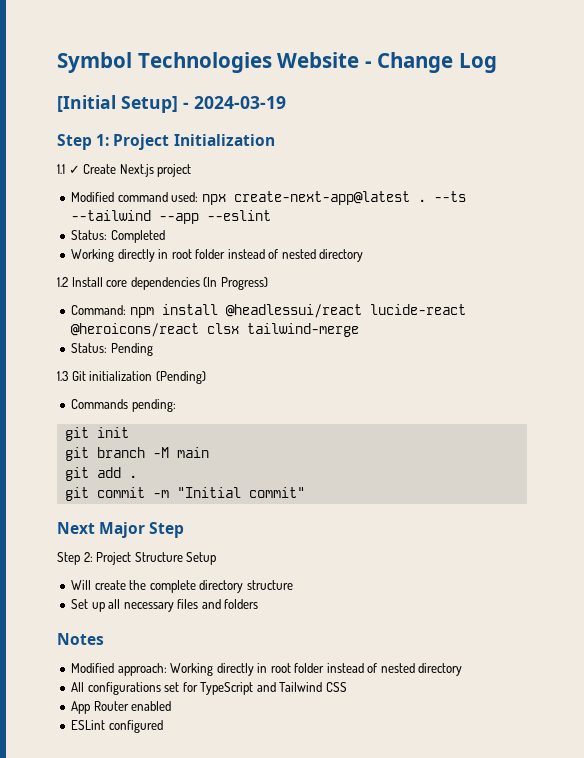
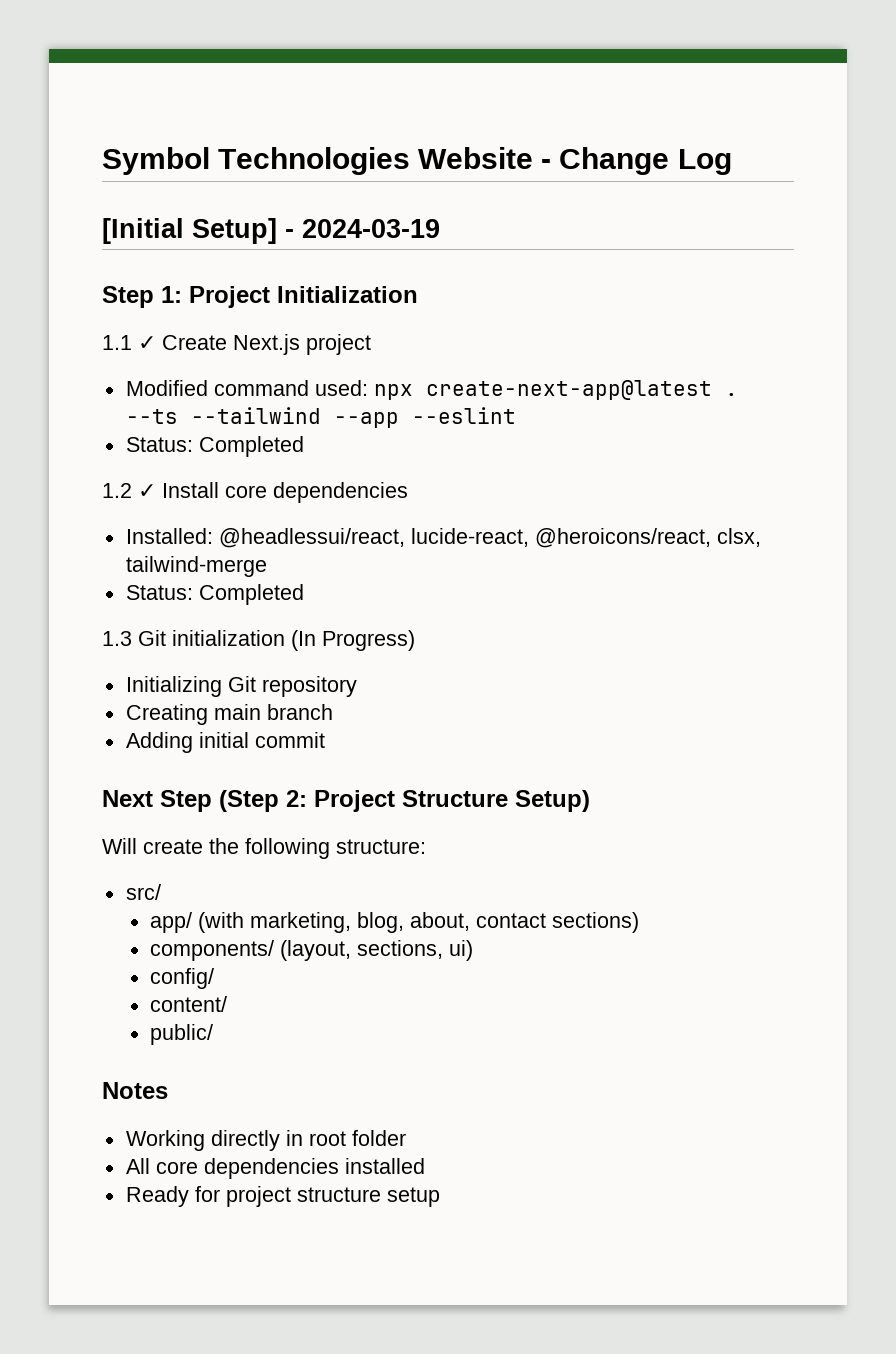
[71,249,364,262] [57,277,268,290] [71,304,466,318] [71,323,360,337] [71,343,153,356] [57,371,206,384] [71,399,176,412] [64,427,129,441] [64,447,209,461] [64,467,137,481] [64,487,305,501] [57,522,185,538] [57,552,217,565] [71,580,293,593] [71,599,259,612] [57,633,104,645] [71,663,463,676] [71,682,347,695] [71,701,172,714] [71,720,163,733] // Working directly in root folder instead of nested directory // 1.2 Install core dependencies (In Progress) // Command: npm install @headlessui/react lucide-react @heroicons/react clsx tailwind-merge // Status: Pending // 1.3 Git initialization (Pending) // Commands pending: // git init // git branch -M main // git add . // git commit -m "Initial commit" // Next Major Step // Step 2: Project Structure Setup // Will create the complete directory structure // Set up all necessary files and folders // Notes // Modified approach: Working directly in root folder instead of nested directory // All configurations set for TypeScript and Tailwind CSS // App Router enabled // ESLint configured -> [102,482,408,503] [125,528,761,548] [125,556,267,577] [125,584,304,605] [102,630,415,651] [125,676,357,697] [125,704,333,725] [125,732,325,753] [102,790,590,812] [102,838,426,859] [125,884,161,900] [149,912,639,933] [149,940,473,961] [149,968,214,989] [149,996,227,1012] [149,1024,213,1045] [102,1082,168,1099] [125,1130,406,1151] [125,1158,425,1179] [125,1186,440,1207] // 1.2 ✓ Install core dependencies // Installed: @headlessui/react, lucide-react, @heroicons/react, clsx, tailwind-merge // Status: Completed // 1.3 Git initialization (In Progress) // Initializing Git repository // Creating main branch // Adding initial commit // Next Step (Step 2: Project Structure Setup) // Will create the following structure: // src/ // app/ (with marketing, blog, about, contact sections) // components/ (layout, sections, ui) // config/ // content/ // public/ // Notes // Working directly in root folder // All core dependencies installed // Ready for project structure setup

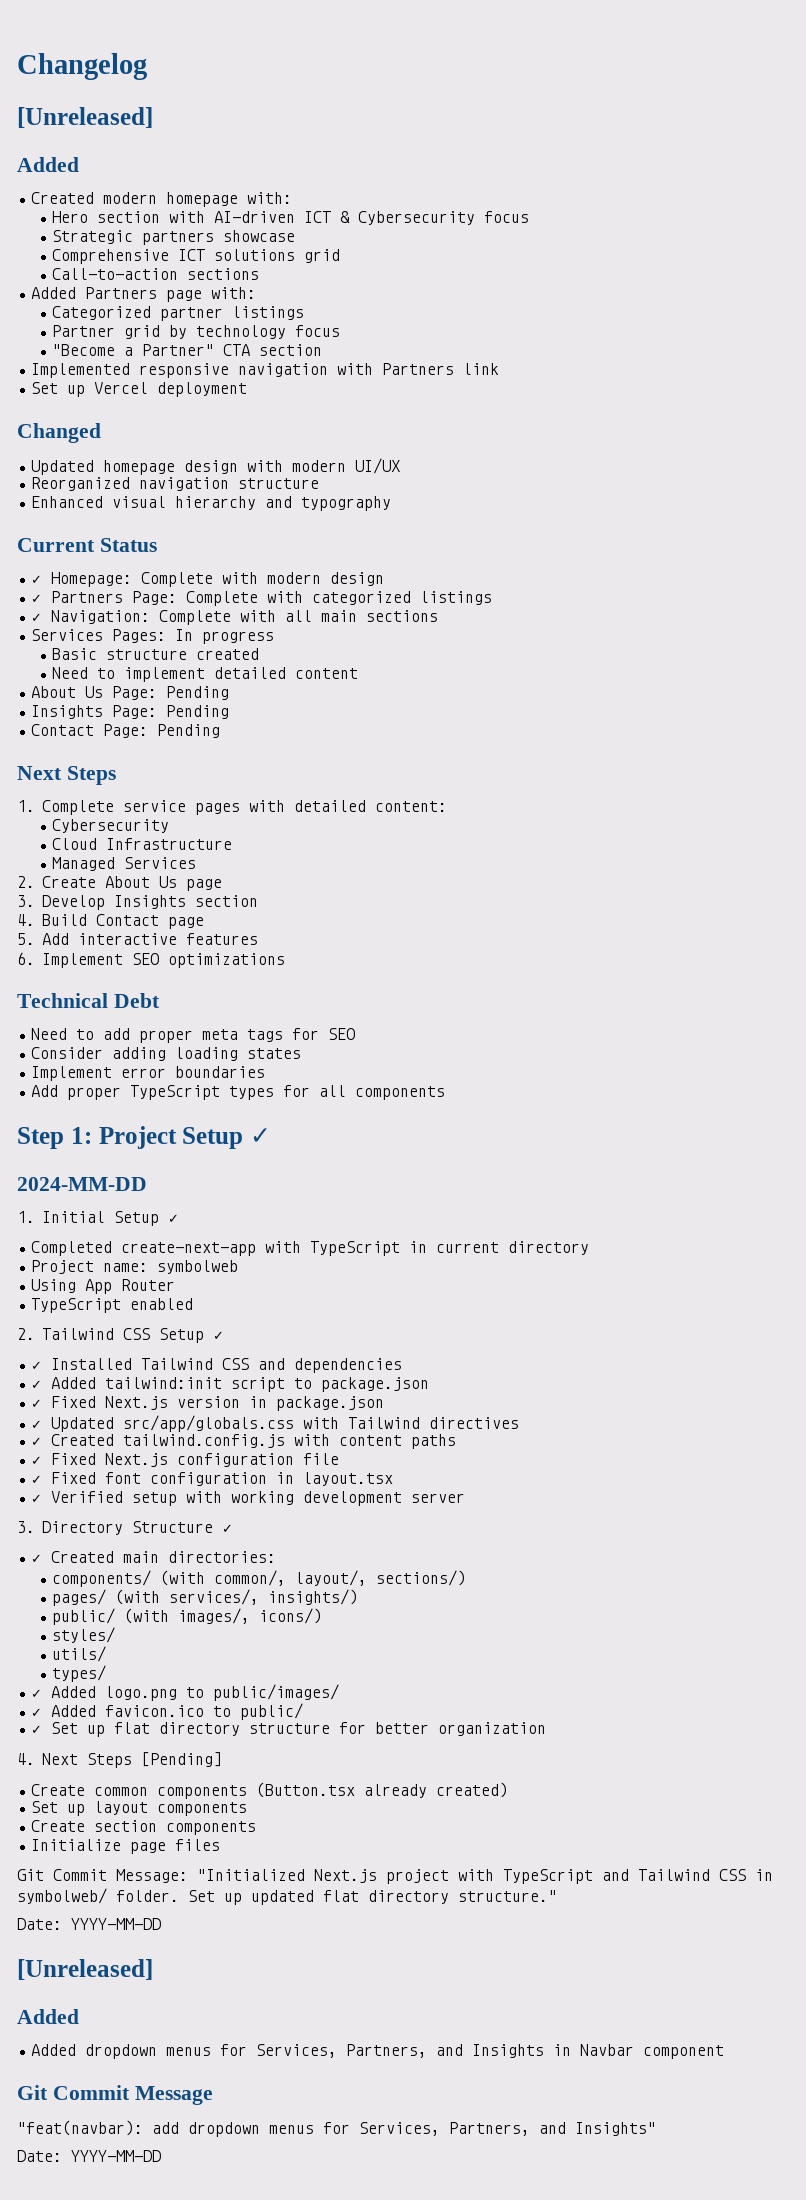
[102,147,732,175] [102,218,440,244] [102,286,418,308] [102,334,371,355] [125,380,738,400] [125,407,516,428] [125,436,304,457] [102,482,408,503] [125,528,761,548] [125,556,267,577] [125,584,304,605] [102,630,415,651] [125,676,357,697] [125,704,333,725] [125,732,325,753] [102,790,590,812] [102,838,426,859] [125,884,161,900] [149,912,639,933] [149,940,473,961] [149,968,214,989] [149,996,227,1012] [149,1024,213,1045] [102,1082,168,1099] [125,1130,406,1151] [125,1158,425,1179] [125,1186,440,1207] Symbol Technologies Website - Change Log // [Initial Setup] - 2024-03-19 // Step 1: Project Initialization // 1.1 ✓ Create Next.js project // Modified command used: npx create-next-app@latest . --ts --tailwind --app --eslint // Status: Completed // 1.2 ✓ Install core dependencies // Installed: @headlessui/react, lucide-react, @heroicons/react, clsx, tailwind-merge // Status: Completed // 1.3 Git initialization (In Progress) // Initializing Git repository // Creating main branch // Adding initial commit // Next Step (Step 2: Project Structure Setup) // Will create the following structure: // src/ // app/ (with marketing, blog, about, contact sections) // components/ (layout, sections, ui) // config/ // content/ // public/ // Notes // Working directly in root folder // All core dependencies installed // Ready for project structure setup -> [17,53,147,80] [17,107,153,128] [17,157,79,172] [31,192,293,207] [52,211,530,225] [52,230,296,245] [52,249,341,264] [52,268,260,280] [31,287,257,302] [52,306,305,321] [52,325,341,339] [52,344,323,356] [31,363,500,378] [31,382,248,397] [17,423,101,443] [31,458,401,475] [31,477,320,491] [31,496,392,511] [17,538,157,552] [31,572,385,587] [31,591,493,606] [31,610,439,625] [31,629,275,644] [52,648,260,660] [52,667,359,682] [31,686,230,700] [31,705,230,719] [31,724,221,738] [17,766,116,785] [17,800,447,815] [52,819,170,833] [52,838,233,850] [52,857,197,871] [17,876,222,891] [17,895,258,910] [17,914,204,929] [17,933,258,945] [17,952,285,968] [17,993,160,1008] [31,1028,356,1043] [31,1047,302,1061] [31,1066,266,1081] [31,1085,446,1100] [17,1126,271,1149] [17,1177,147,1191] [17,1211,179,1226] [31,1241,590,1256] [31,1260,239,1274] [31,1279,176,1294] [31,1298,194,1313] [17,1328,224,1343] [31,1358,403,1373] [31,1377,430,1392] [31,1396,385,1411] [31,1415,520,1432] [31,1434,457,1449] [31,1453,340,1467] [31,1472,394,1486] [31,1491,466,1506] [17,1521,233,1535] [31,1551,277,1563] [52,1570,467,1587] [52,1589,359,1606] [52,1608,323,1625] [52,1627,116,1643] [52,1646,107,1662] [52,1665,107,1682] [31,1684,340,1701] [31,1703,304,1720] [31,1722,547,1737] [17,1752,222,1768] [31,1782,509,1799] [31,1801,248,1816] [31,1820,257,1835] [31,1839,221,1854] [17,1869,773,1884] [17,1888,557,1905] [17,1918,161,1930] [17,1959,153,1980] [17,2009,79,2024] [31,2044,725,2059] [17,2085,213,2105] [17,2120,656,2137] [17,2150,161,2162] Changelog // [Unreleased] // Added // Created modern homepage with: // Hero section with AI-driven ICT & Cybersecurity focus // Strategic partners showcase // Comprehensive ICT solutions grid // Call-to-action sections // Added Partners page with: // Categorized partner listings // Partner grid by technology focus // "Become a Partner" CTA section // Implemented responsive navigation with Partners link // Set up Vercel deployment // Changed // Updated homepage design with modern UI/UX // Reorganized navigation structure // Enhanced visual hierarchy and typography // Current Status // ✓ Homepage: Complete with modern design // ✓ Partners Page: Complete with categorized listings // ✓ Navigation: Complete with all main sections // Services Pages: In progress // Basic structure created // Need to implement detailed content // About Us Page: Pending // Insights Page: Pending // Contact Page: Pending // Next Steps // 1. Complete service pages with detailed content: // Cybersecurity // Cloud Infrastructure // Managed Services // 2. Create About Us page // 3. Develop Insights section // 4. Build Contact page // 5. Add interactive features // 6. Implement SEO optimizations // Technical Debt // Need to add proper meta tags for SEO // Consider adding loading states // Implement error boundaries // Add proper TypeScript types for all components // Step 1: Project Setup ✓ // 2024-MM-DD // 1. Initial Setup ✓ // Completed create-next-app with TypeScript in current directory // Project name: symbolweb // Using App Router // TypeScript enabled // 2. Tailwind CSS Setup ✓ // ✓ Installed Tailwind CSS and dependencies // ✓ Added tailwind:init script to package.json // ✓ Fixed Next.js version in package.json // ✓ Updated src/app/globals.css with Tailwind directives // ✓ Created tailwind.config.js with content paths // ✓ Fixed Next.js configuration file // ✓ Fixed font configuration in layout.tsx // ✓ Verified setup with working development server // 3. Directory Structure ✓ // ✓ Created main directories: // components/ (with common/, layout/, sections/) // pages/ (with services/, insights/) // public/ (with images/, icons/) // styles/ // utils/ // types/ // ✓ Added logo.png to public/images/ // ✓ Added favicon.ico to public/ // ✓ Set up flat directory structure for better organization // 4. Next Steps [Pending] // Create common components (Button.tsx already created) // Set up layout components // Create section components // Initialize page files // Git Commit Message: "Initialized Next.js project with TypeScript and Tailwind CSS in symbolweb/ folder. Set up updated flat directory structure." // Date: YYYY-MM-DD // [Unreleased] // Added // Added dropdown menus for Services, Partners, and Insights in Navbar component // Git Commit Message // "feat(navbar): add dropdown menus for Services, Partners, and Insights" // Date: YYYY-MM-DD

